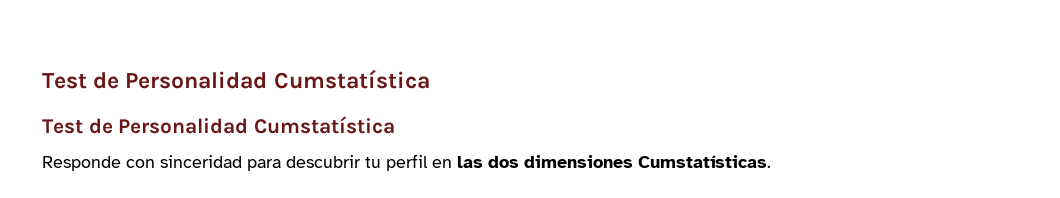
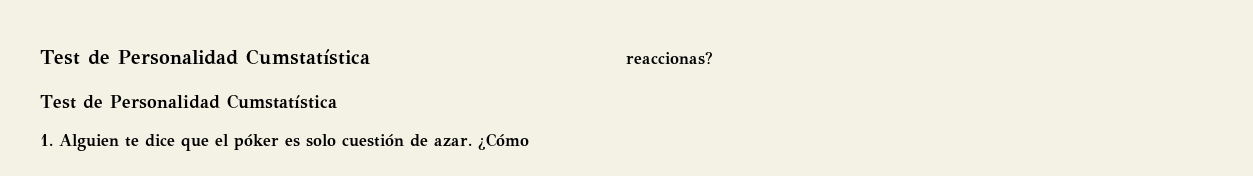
[42,154,771,171] Responde con sinceridad para descubrir tu perfil en las dos dimensiones Cumstatísticas. -> [40,133,529,151] [626,51,713,65] 1. Alguien te dice que el póker es solo cuestión de azar. ¿Cómo reaccionas?

